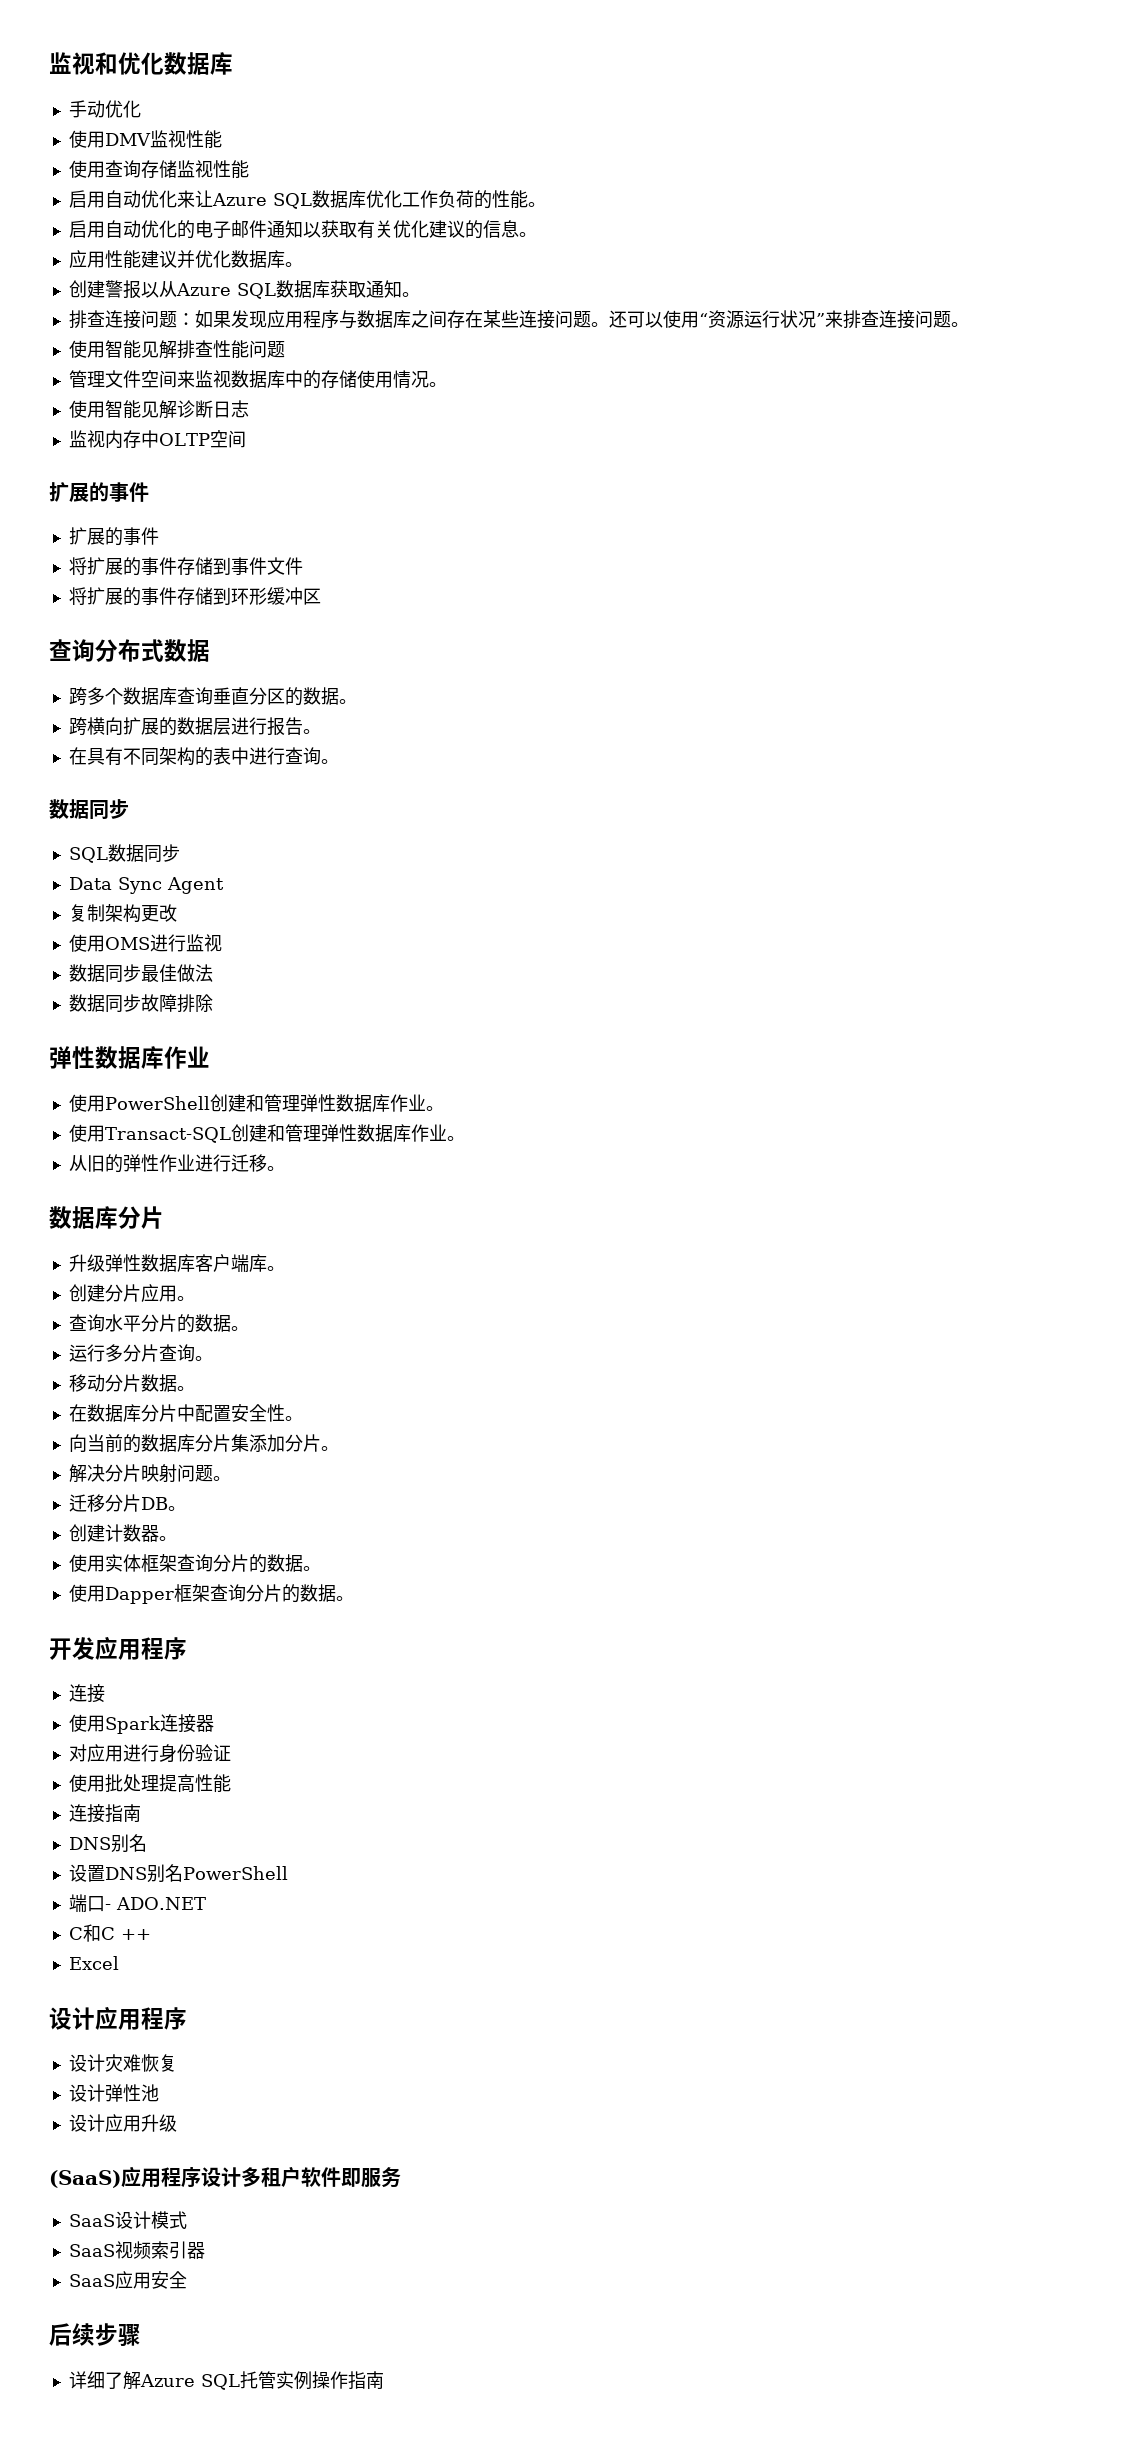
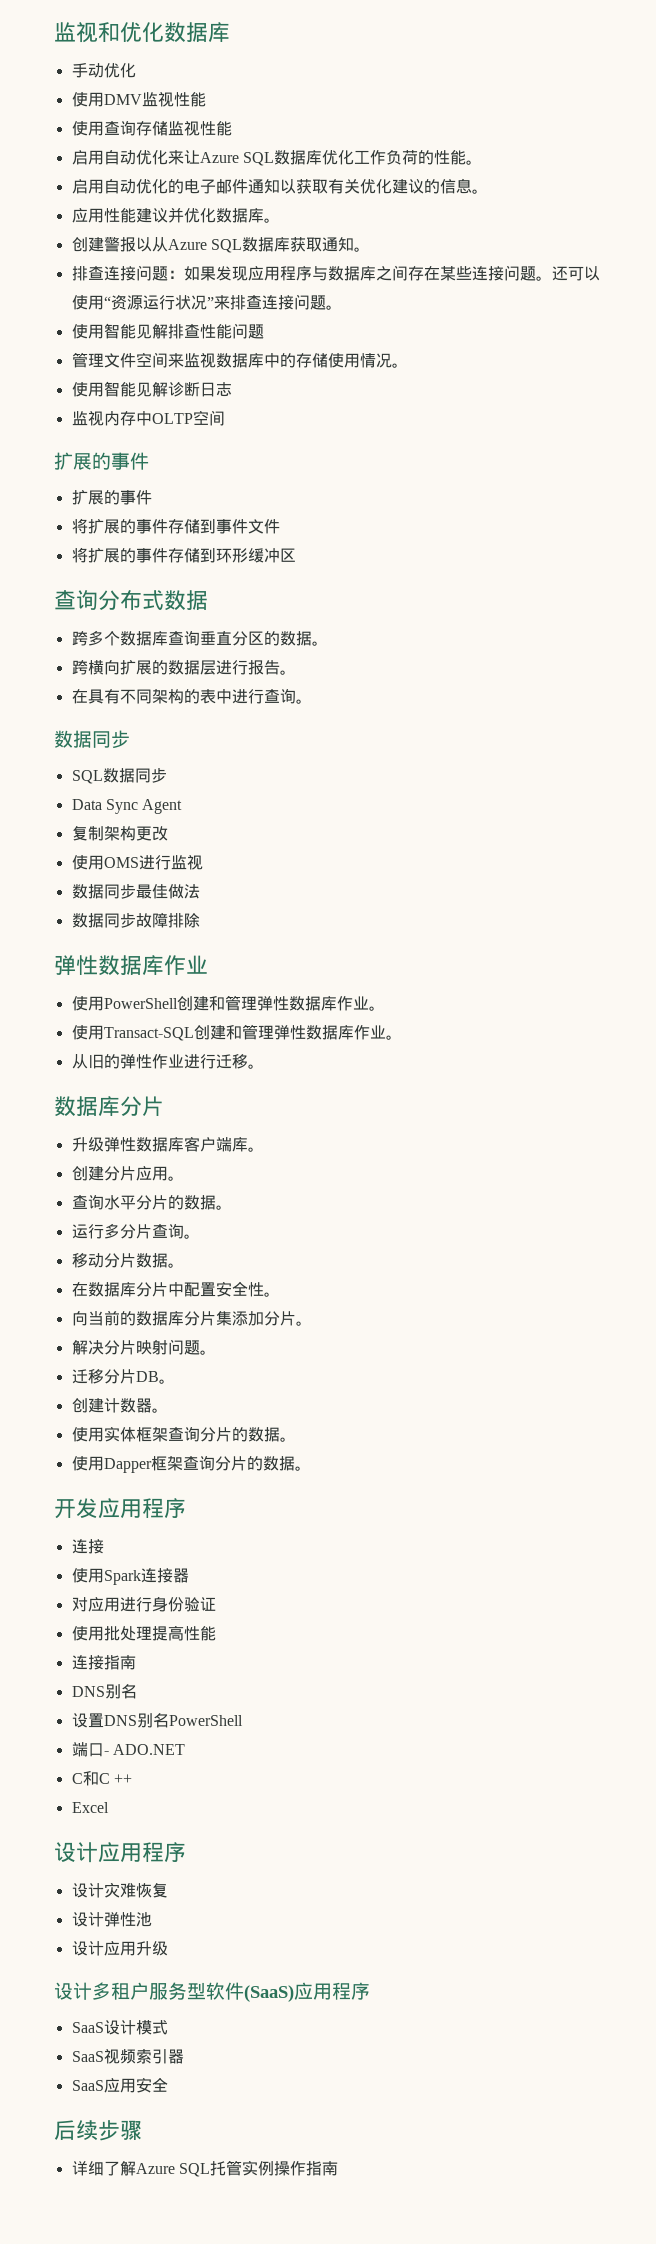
[49,2166,401,2188] (SaaS)应用程序设计多租户软件即服务 -> [54,1982,370,2002] 设计多租户服务型软件(SaaS)应用程序

